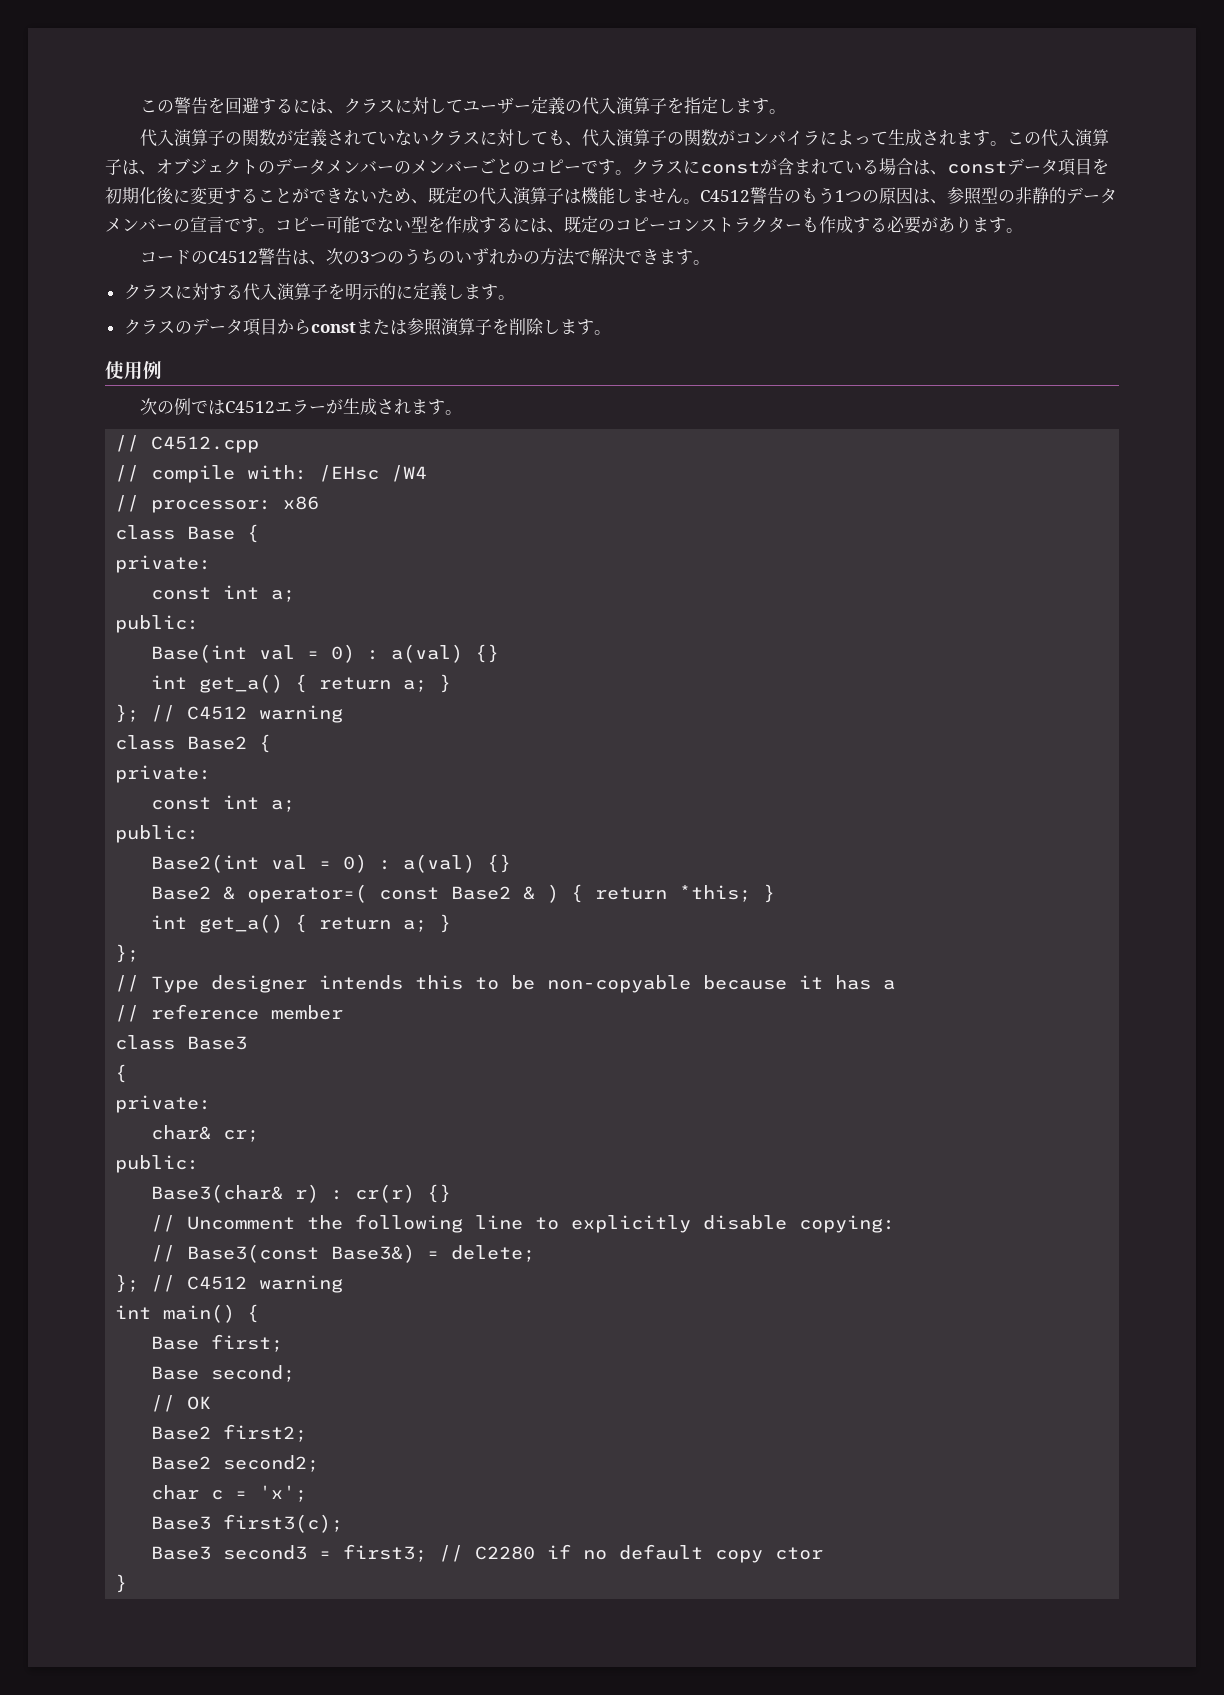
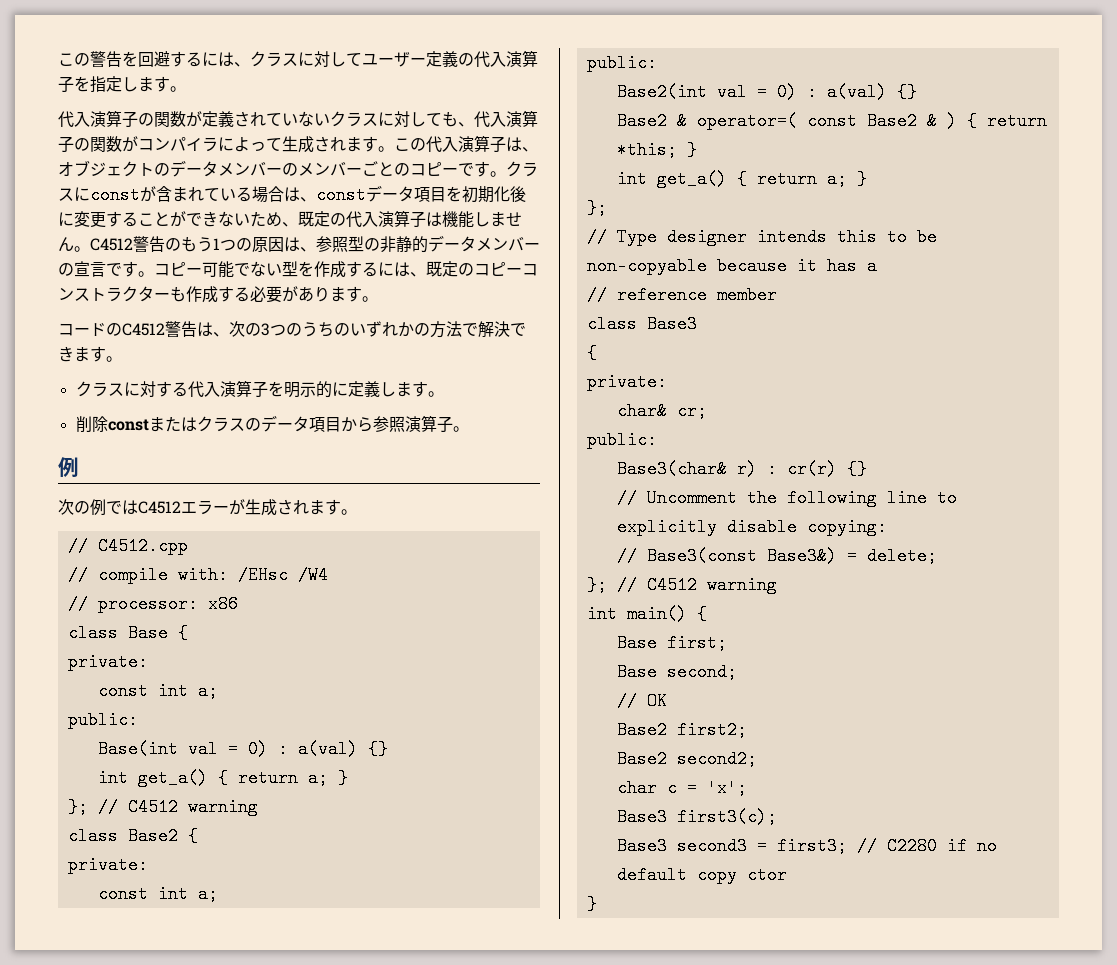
(515, 297) none -> [75,416,197,432] 削除constまたは
[310,318,611,336] [105,361,143,380] constまたは参照演算子を削除します。 // 使用 -> [372,415,469,433] 参照演算子。 //

